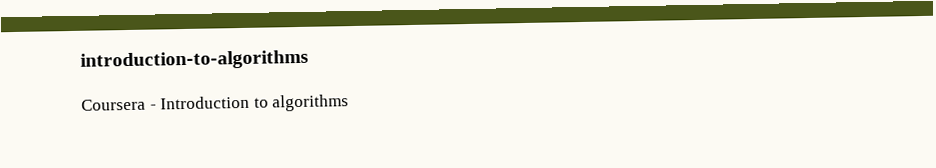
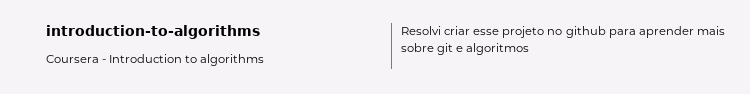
(350, 103) none -> [401,26,725,38] [401,43,530,55] // Resolvi criar esse projeto no github para aprender mais sobre git e algoritmos

